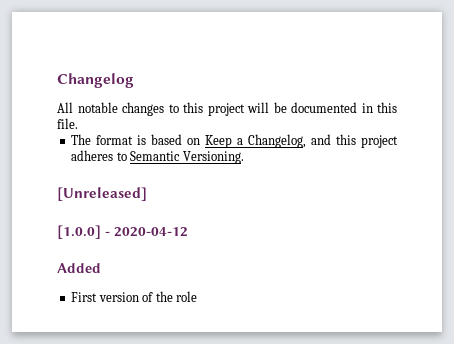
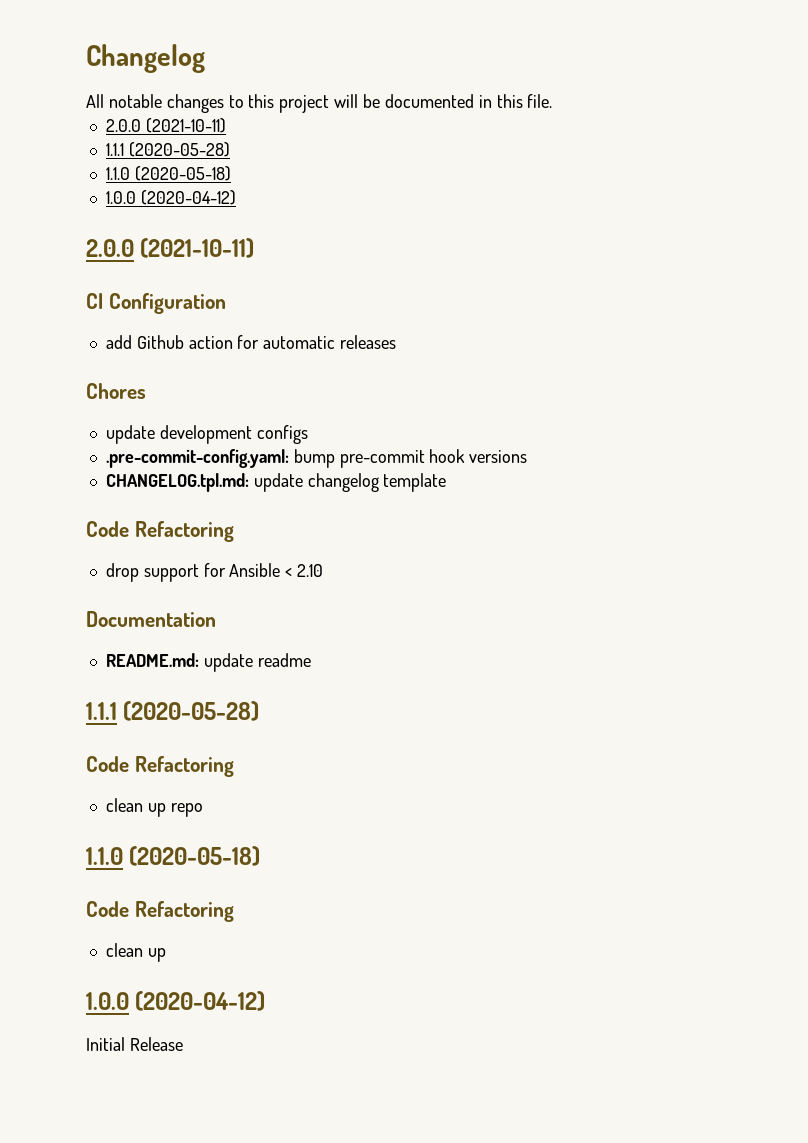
[71,134,398,148] [71,150,244,164] [57,187,147,201] [57,225,189,239] [57,263,101,273] [71,291,198,302] The format is based on Keep a Changelog, and this project adheres to Semantic Versioning. // [Unreleased] // [1.0.0] - 2020-04-12 // Added // First version of the role -> [105,118,226,133] [105,142,230,157] [105,166,231,181] [105,190,236,205] [86,238,255,258] [86,293,226,314] [105,335,397,349] [86,383,146,399] [105,425,308,444] [105,449,528,468] [105,473,447,492] [86,521,234,542] [105,563,324,582] [86,611,216,627] [105,653,311,672] [86,701,260,721] [86,756,234,777] [105,798,203,817] [86,846,261,866] [86,901,234,922] [105,943,166,962] [86,991,266,1011] [86,1037,183,1051] 2.0.0 (2021-10-11) // 1.1.1 (2020-05-28) // 1.1.0 (2020-05-18) // 1.0.0 (2020-04-12) // 2.0.0 (2021-10-11) // CI Configuration // add Github action for automatic releases // Chores // update development configs // .pre-commit-config.yaml: bump pre-commit hook versions // CHANGELOG.tpl.md: update changelog template // Code Refactoring // drop support for Ansible < 2.10 // Documentation // README.md: update readme // 1.1.1 (2020-05-28) // Code Refactoring // clean up repo // 1.1.0 (2020-05-18) // Code Refactoring // clean up // 1.0.0 (2020-04-12) // Initial Release

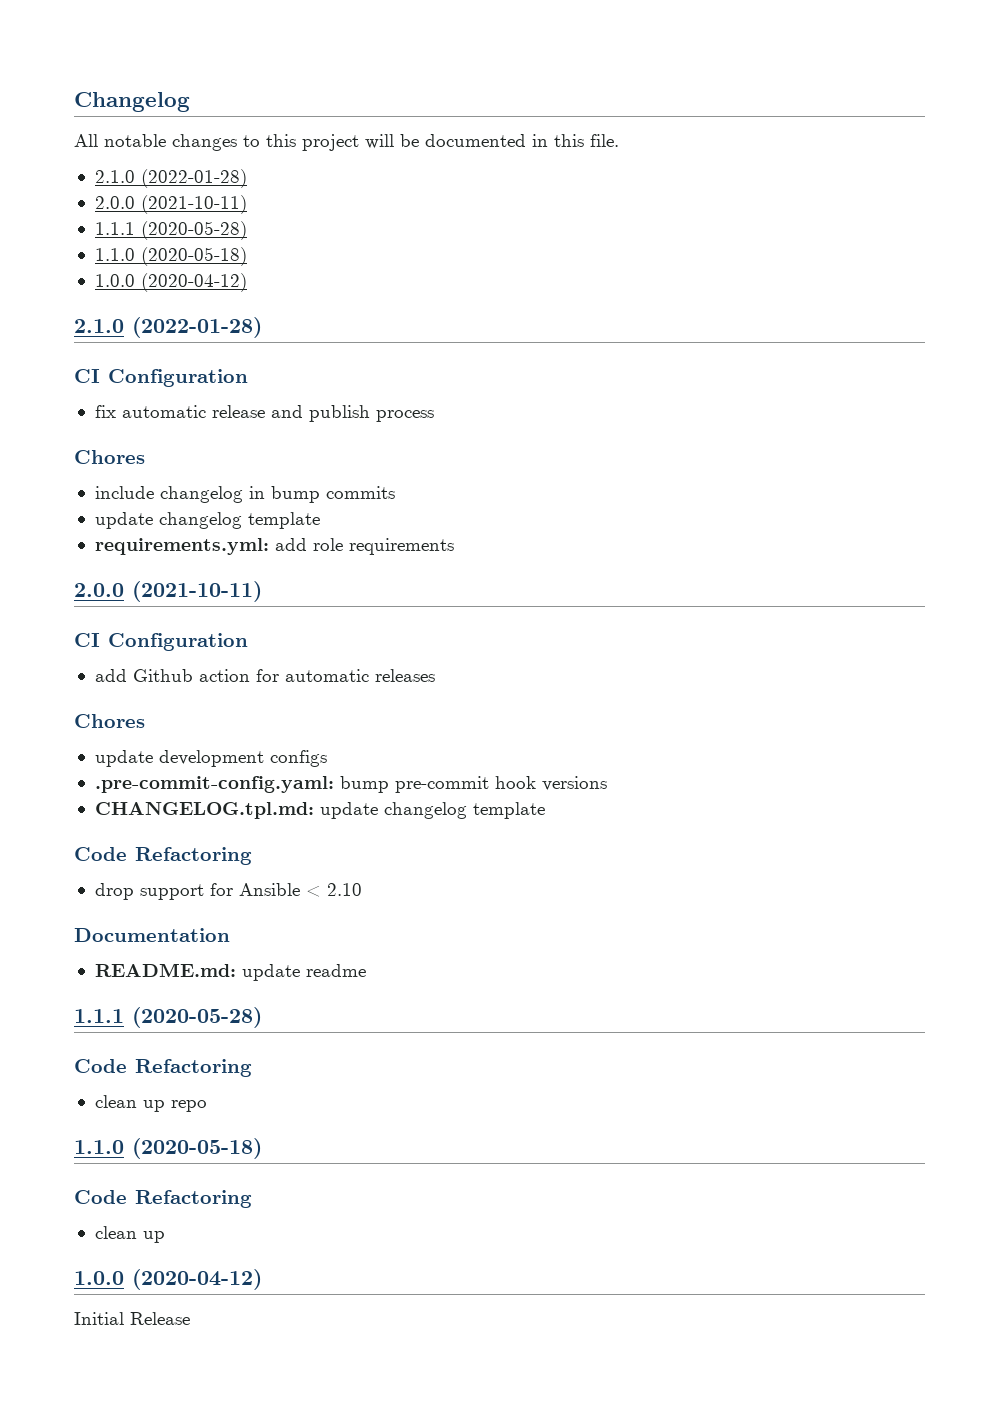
(553, 101) none -> [94,169,247,188] // 2.1.0 (2022-01-28)
(236, 197) none -> [74,317,262,338] [74,369,248,387] [94,405,434,422] [74,450,145,464] [94,486,395,503] [94,512,320,529] [94,538,454,555] // 2.1.0 (2022-01-28) // CI Configuration // fix automatic release and publish process // Chores // include changelog in bump commits // update changelog template // requirements.yml: add role requirements

